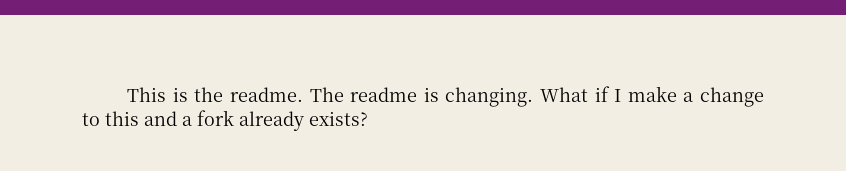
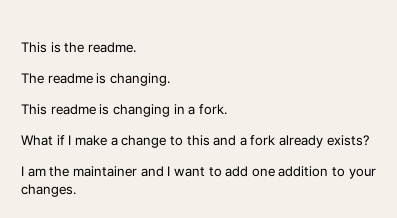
(304, 94) none -> (136, 47) //
(534, 97) none -> [21,104,227,117] // This readme is changing in a fork. //
(368, 118) none -> [21,166,376,179] [21,184,76,197] // I am the maintainer and I want to add one addition to your changes.

